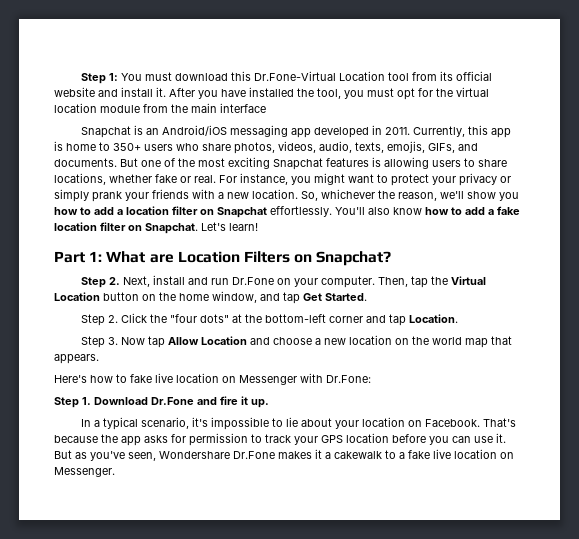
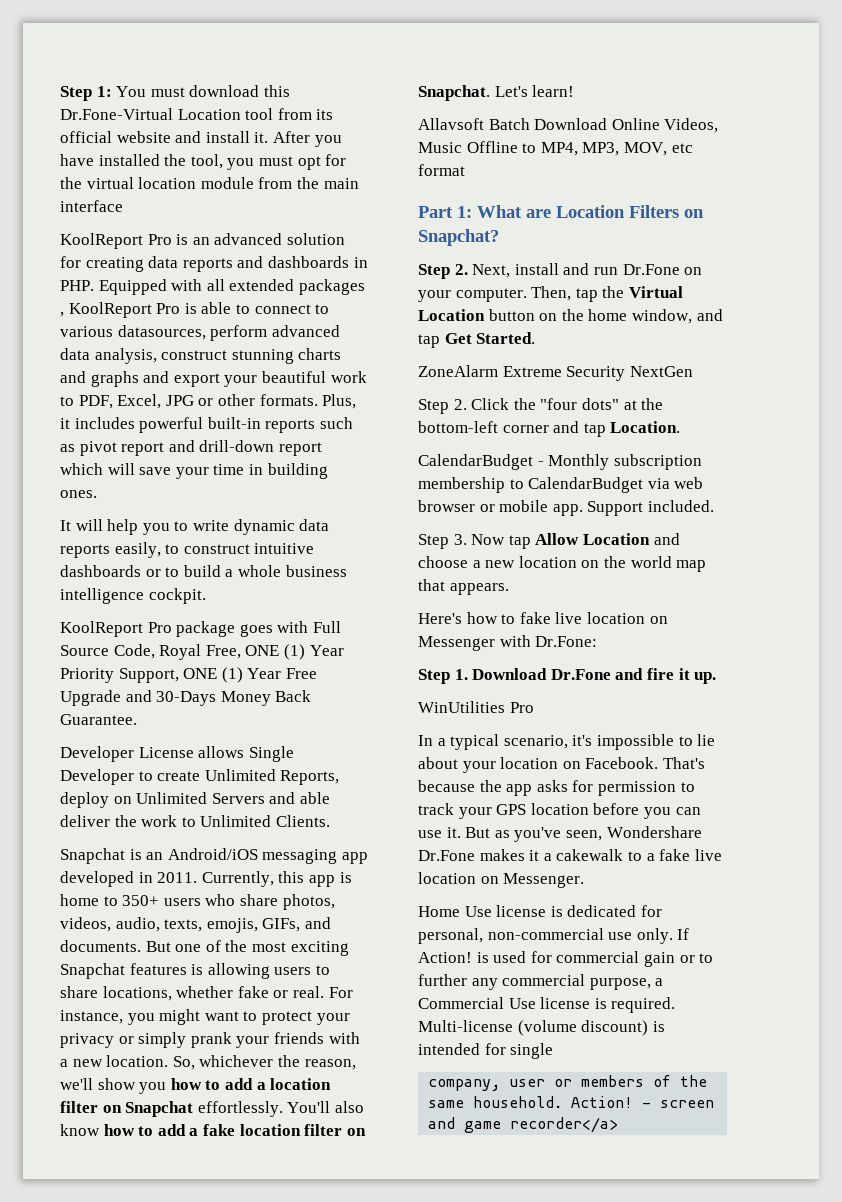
(266, 108) none -> [60,233,345,249] [60,256,368,272] [60,279,365,295] [60,302,330,318] [60,325,340,341] [60,348,342,364] [60,371,367,387] [60,394,357,409] [60,417,353,433] [60,440,322,456] [60,463,328,479] [60,490,97,498] [60,519,330,535] [60,542,315,558] [60,565,347,577] [60,588,206,604] [60,621,341,637] [60,644,344,660] [60,667,317,683] [60,690,312,706] [60,714,137,725] [60,746,294,762] [60,769,340,785] [60,792,330,808] [60,815,330,827] // KoolReport Pro is an advanced solution for creating data reports and dashboards in PHP. Equipped with all extended packages , KoolReport Pro is able to connect to various datasources, perform advanced data analysis, construct stunning charts and graphs and export your beautiful work to PDF, Excel, JPG or other formats. Plus, it includes powerful built-in reports such as pivot report and drill-down report which will save your time in building ones. // It will help you to write dynamic data reports easily, to construct intuitive dashboards or to build a whole business intelligence cockpit. // KoolReport Pro package goes with Full Source Code, Royal Free, ONE (1) Year Priority Support, ONE (1) Year Free Upgrade and 30-Days Money Back Guarantee. // Developer License allows Single Developer to create Unlimited Reports, deploy on Unlimited Servers and able deliver the work to Unlimited Clients.
(258, 227) none -> [418,118,719,133] [418,141,693,156] [418,164,465,176] // Allavsoft Batch Download Online Videos, Music Offline to MP4, MP3, MOV, etc format
(367, 297) none -> [418,365,693,381] // ZoneAlarm Extreme Security NextGen
(458, 318) none -> [418,454,702,470] [418,477,704,493] [418,500,714,516] // CalendarBudget - Monthly subscription membership to CalendarBudget via web browser or mobile app. Support included.
(269, 403) none -> [418,701,534,713] // WinUtilities Pro
(115, 472) none -> [418,905,662,917] [418,928,690,944] [418,951,714,967] [418,974,664,990] [418,997,676,1013] [418,1020,665,1036] [418,1043,554,1059] [428,1075,708,1091] [428,1096,715,1108] [428,1117,619,1133] // Home Use license is dedicated for personal, non-commercial use only. If Action! is used for commercial gain or to further any commercial purpose, a Commercial Use license is required. Multi-license (volume discount) is intended for single // company, user or members of the same household. Action! - screen and game recorder</a>

